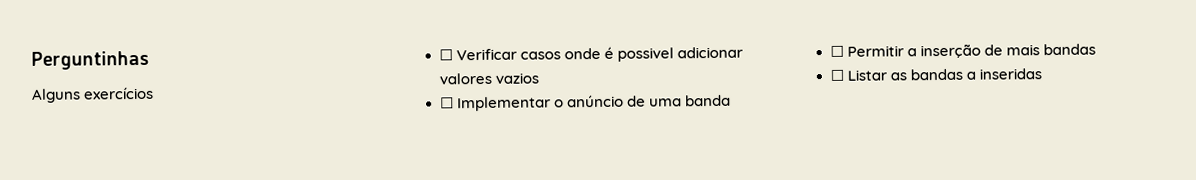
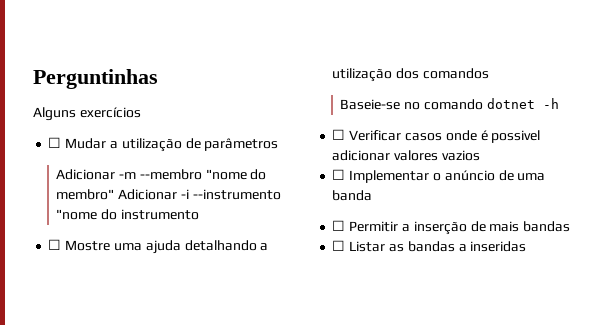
(155, 93) none -> [48,137,279,152] [56,169,267,180] [56,189,281,200] [56,209,199,220] [48,239,269,254] [332,68,489,82] [340,98,559,110] // ☐ Mudar a utilização de parâmetros // Adicionar -m --membro "nome do membro" Adicionar -i --instrumento "nome do instrumento // ☐ Mostre uma ajuda detalhando a utilização dos comandos // Baseie-se no comando dotnet -h

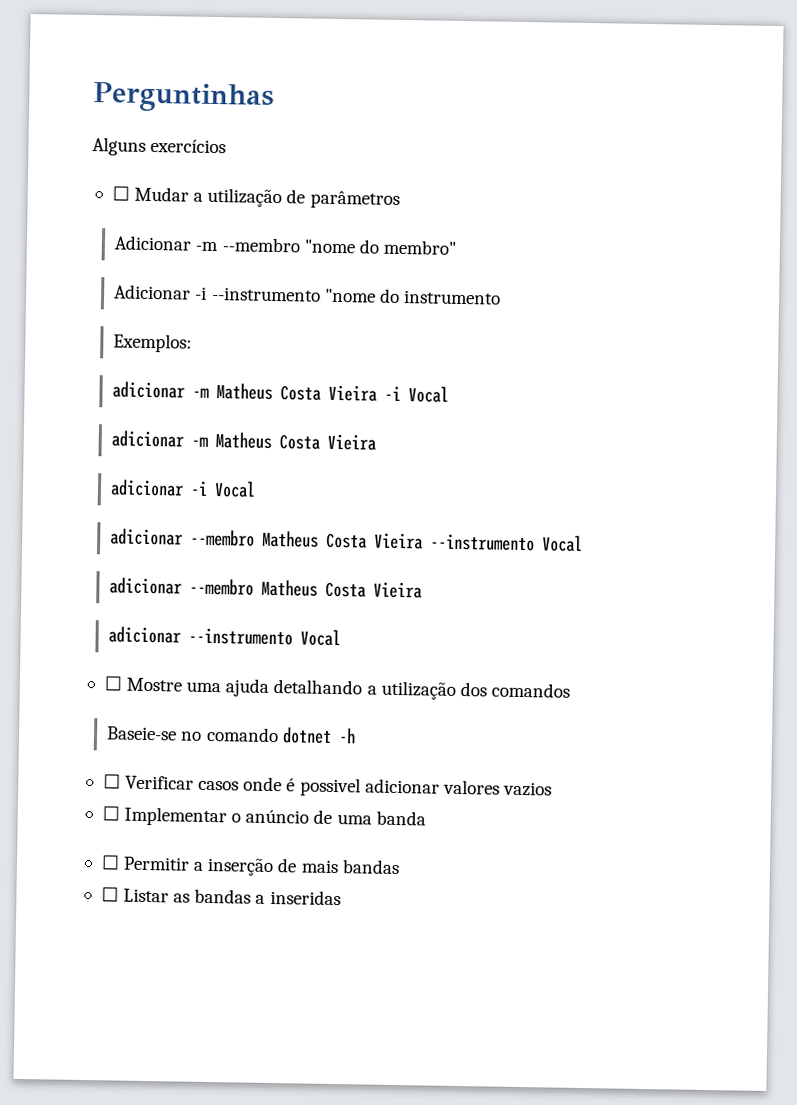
(115, 194) none -> (457, 247) //
(199, 214) none -> [113,333,193,353] [112,381,450,403] [111,430,377,451] [110,479,257,498] [110,528,584,552] [109,577,423,599] [108,626,342,647] // Exemplos: // adicionar -m Matheus Costa Vieira -i Vocal // adicionar -m Matheus Costa Vieira // adicionar -i Vocal // adicionar --membro Matheus Costa Vieira --instrumento Vocal // adicionar --membro Matheus Costa Vieira // adicionar --instrumento Vocal

